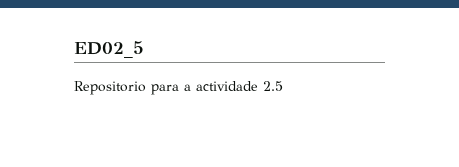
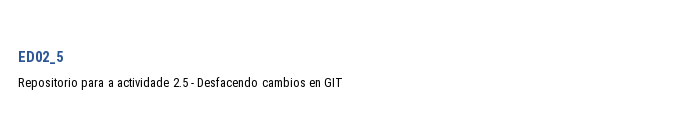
(283, 86) none -> [190,77,344,87] - Desfacendo cambios en GIT

